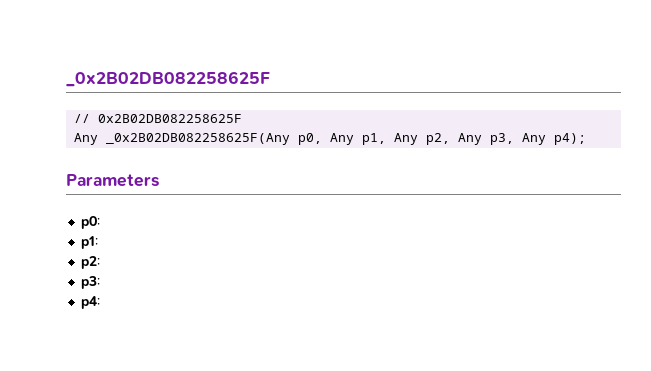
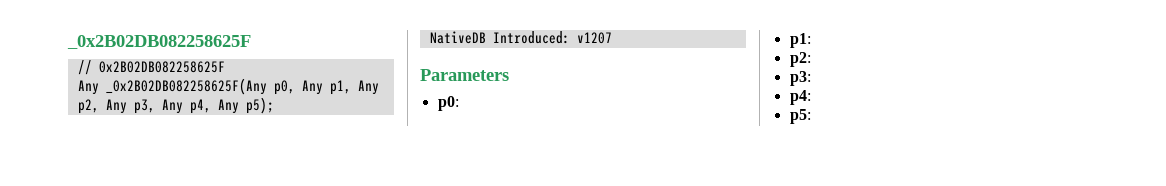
[554,133,587,145] p4); -> [189,97,274,114] [429,31,612,44] p4, Any p5); // NativeDB Introduced: v1207
(101, 302) none -> [789,109,811,124] // p5:

